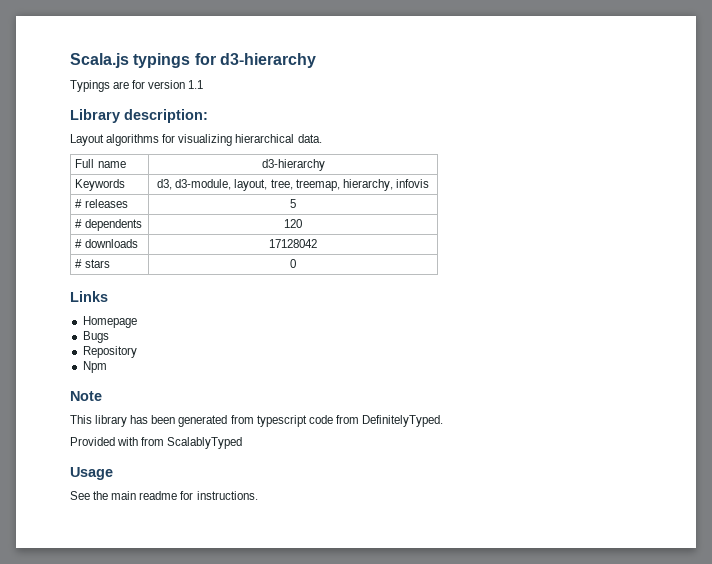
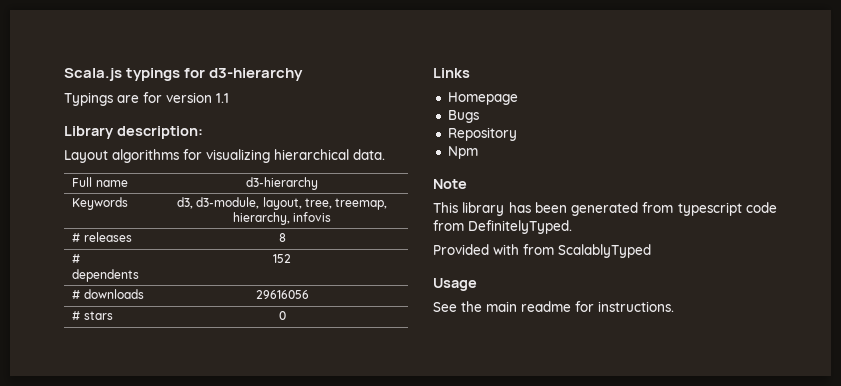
[290,199,296,208] 5 -> [278,233,286,242] 8
[284,219,302,228] 120 -> [273,254,291,263] 152
[269,239,317,248] 17128042 -> [255,290,309,299] 29616056

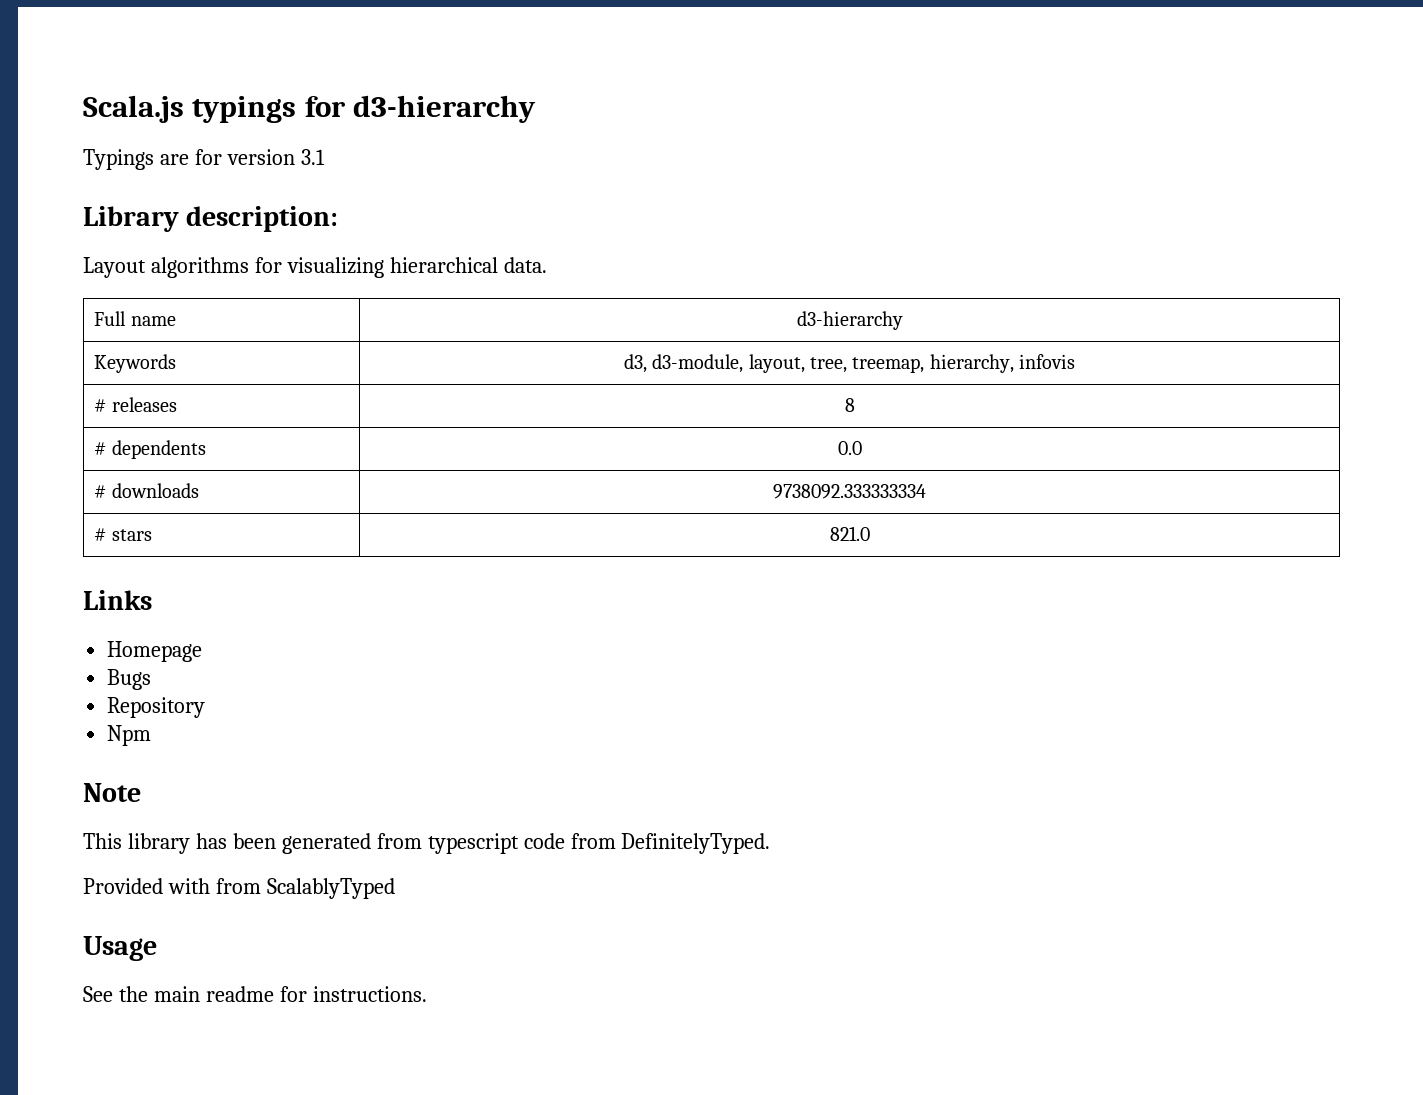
[216,93,229,103] 1.1 -> [300,149,325,165] 3.1
[273,254,291,263] 152 -> [837,441,862,455] 0.0
[255,290,309,299] 29616056 -> [773,484,926,499] 9738092.333333334
[278,311,286,320] 0 -> [829,526,870,541] 821.0

